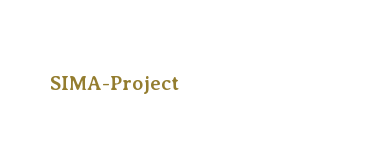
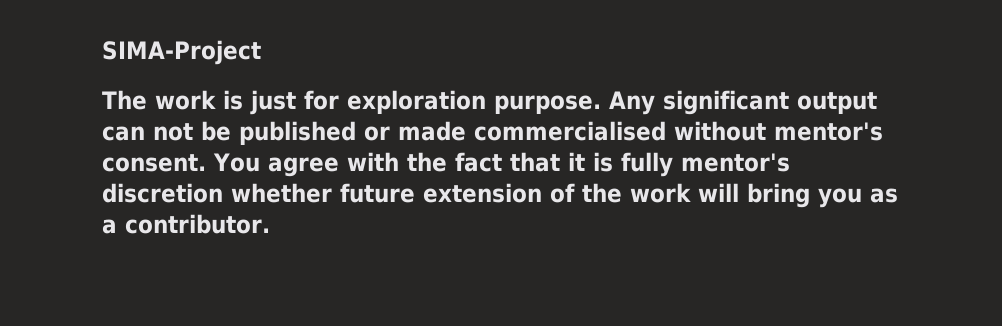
(179, 85) none -> [102,90,877,115] [102,121,883,145] [102,152,790,177] [102,183,898,208] [102,214,270,234] // The work is just for exploration purpose. Any significant output can not be published or made commercialised without mentor's consent. You agree with the fact that it is fully mentor's discretion whether future extension of the work will bring you as a contributor.

